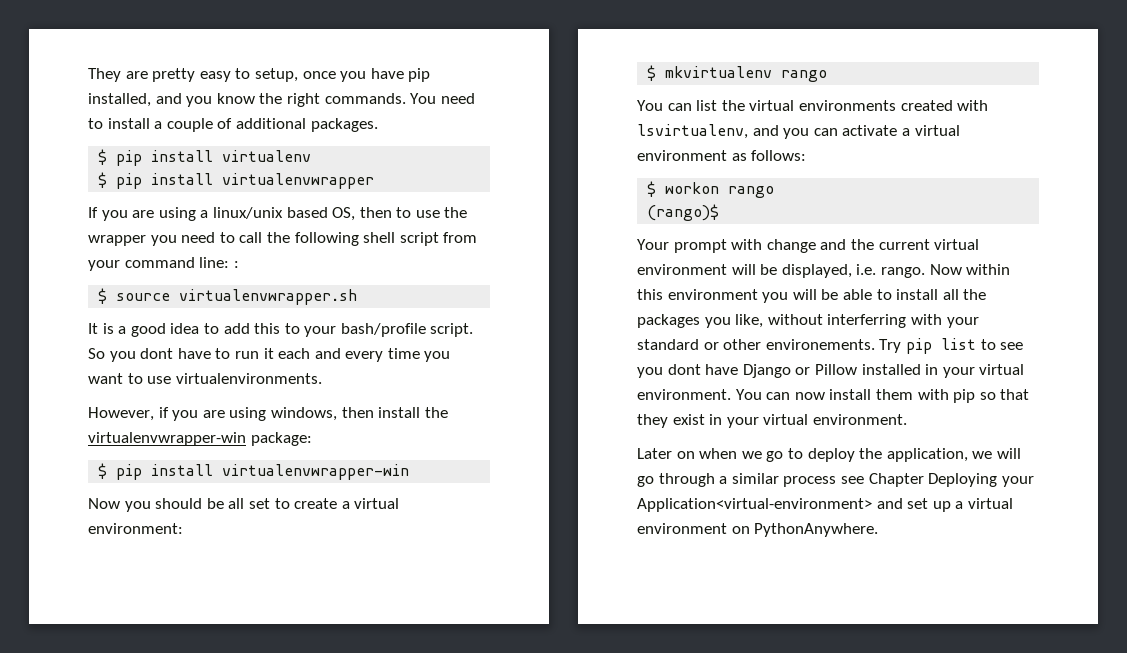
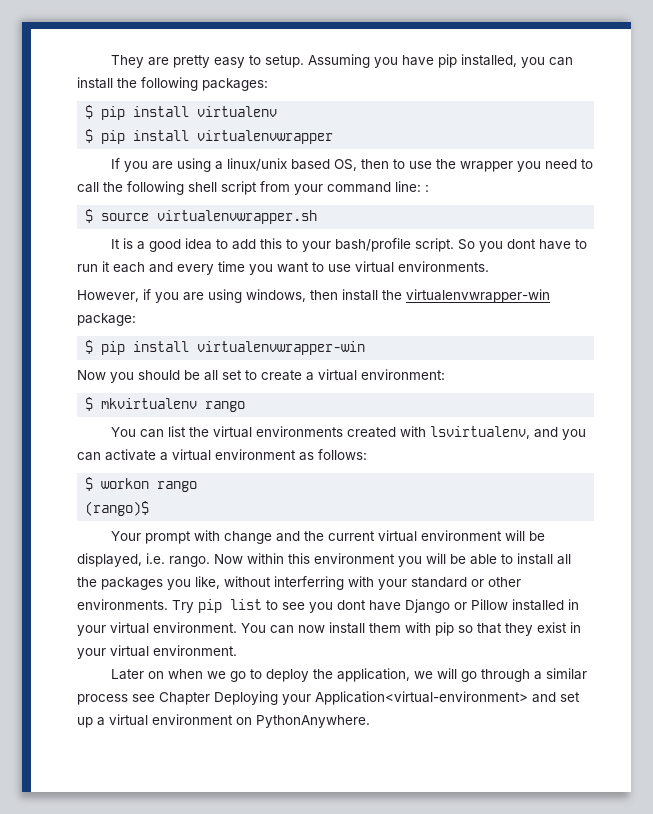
[254,68,336,82] setup, once -> [265,54,371,68] setup. Assuming
[155,93,475,107] [88,118,378,132] and you know the right commands. You need to install a couple of additional packages. -> [521,57,574,68] [77,77,268,91] you can install the following packages:
[175,373,322,384] virtualenvironments. -> [355,261,489,273] virtual environments.
[765,339,875,350] environements. -> [77,599,168,610] environments.

